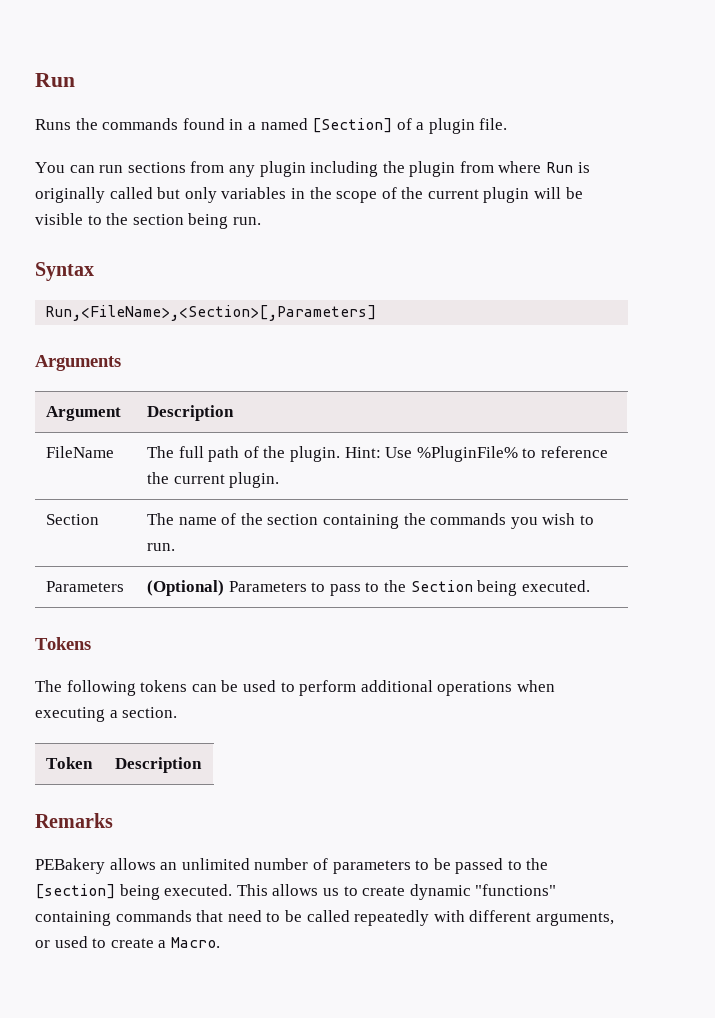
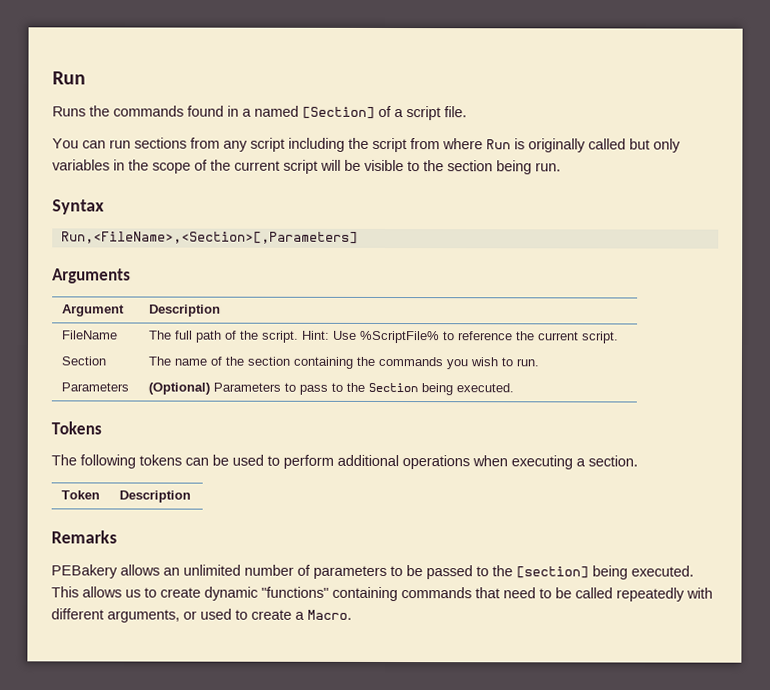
[428,118,475,134] plugin -> [406,106,441,121] script
[259,161,306,177] plugin -> [250,137,285,152] script
[409,161,456,177] plugin -> [372,137,407,153] script
[483,187,530,203] plugin -> [283,159,318,174] script
[290,446,341,462] plugin. -> [261,330,299,343] script.
[416,446,518,462] %PluginFile% -> [359,330,440,344] %ScriptFile%
[229,472,280,488] plugin. -> [581,331,619,344] script.

